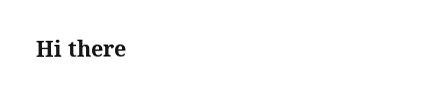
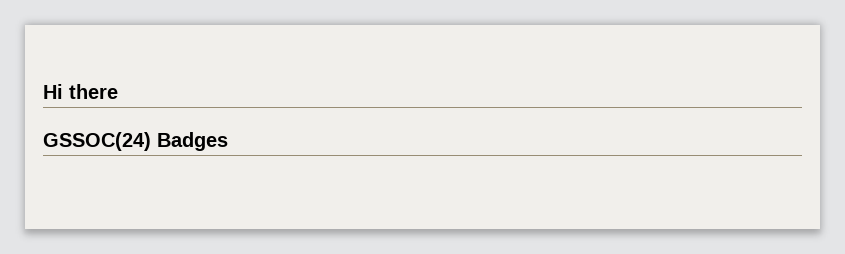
(127, 48) none -> [43,132,228,151] // GSSOC(24) Badges

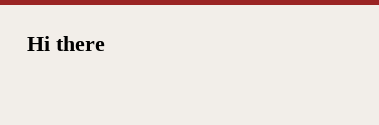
[43,132,228,151] // GSSOC(24) Badges -> (105, 43) none

